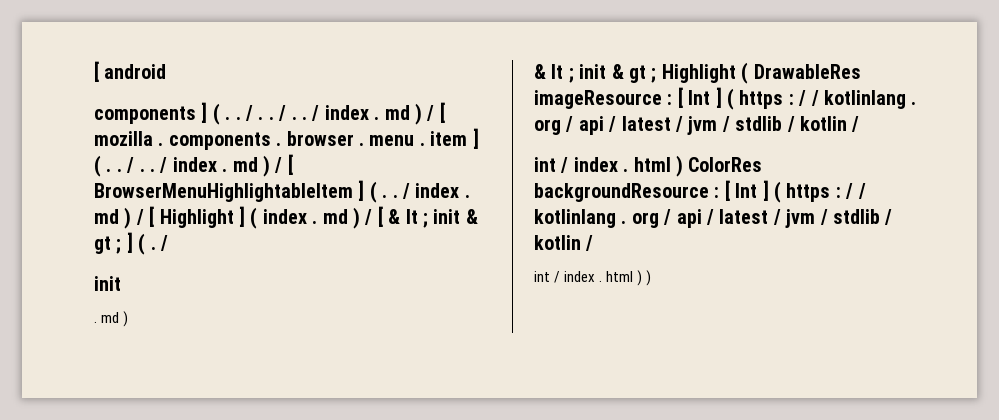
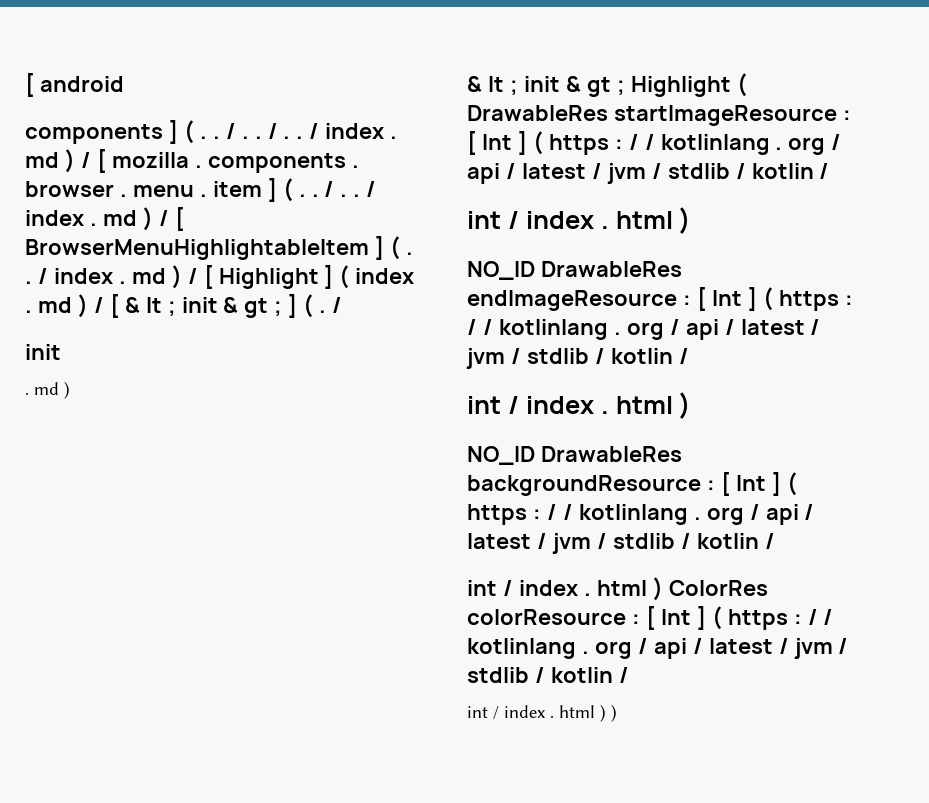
[534,90,662,109] imageResource -> [613,105,851,126] [467,131,842,155] [467,163,830,184] [467,207,692,234] [467,261,682,280] [467,287,853,311] [467,319,821,340] [466,348,689,369] [467,392,692,419] [467,446,682,465] [467,475,701,496] startImageResource : [ Int ] ( https : / / kotlinlang . org / api / latest / jvm / stdlib / kotlin / // int / index . html ) // NO_ID DrawableRes endImageResource : [ Int ] ( https : / / kotlinlang . org / api / latest / jvm / stdlib / kotlin / // int / index . html ) // NO_ID DrawableRes backgroundResource
[534,183,709,202] backgroundResource -> [467,609,626,625] colorResource

